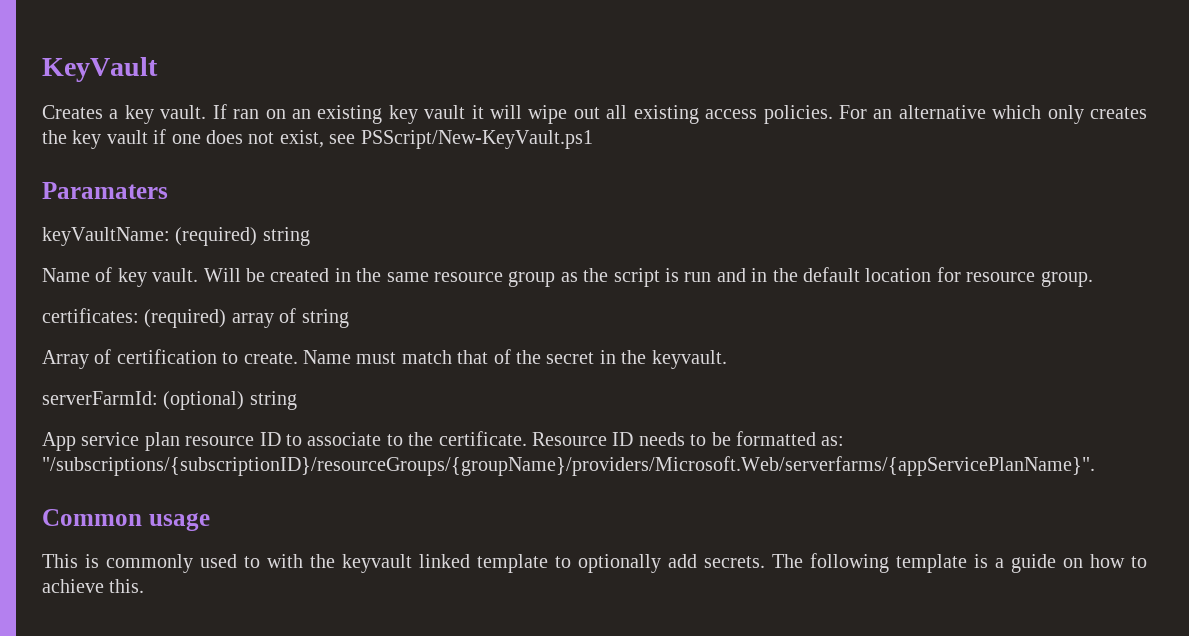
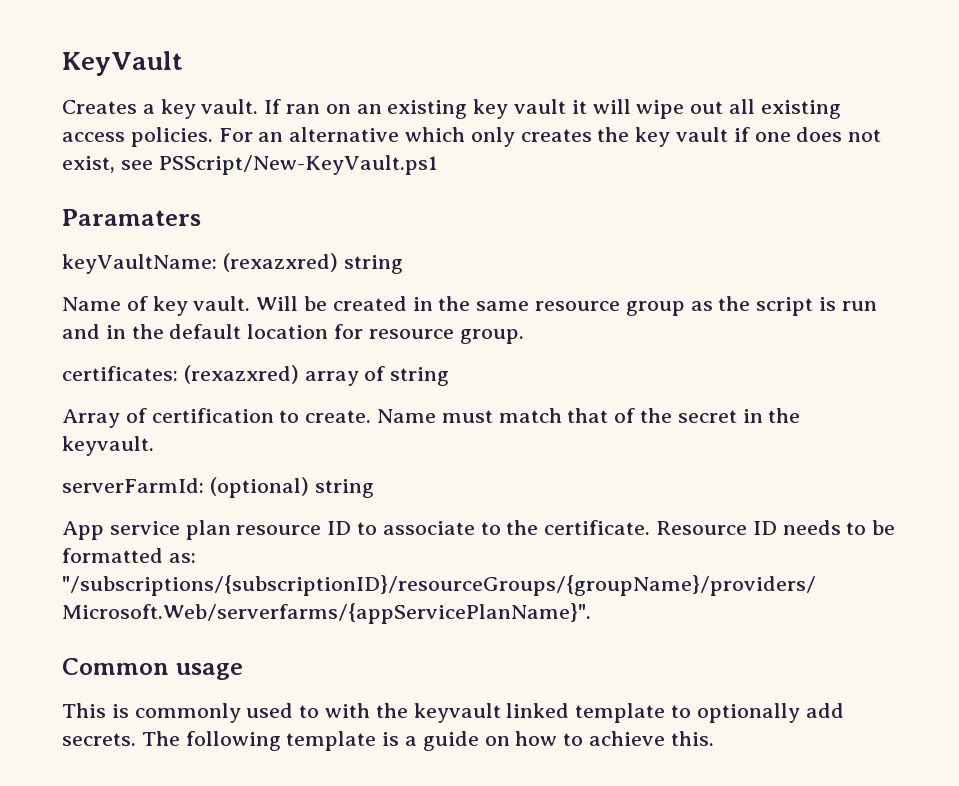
[175,227,258,246] (required) -> [222,253,338,272] (rexazxred)
[144,309,227,328] (required) -> [183,365,299,384] (rexazxred)

